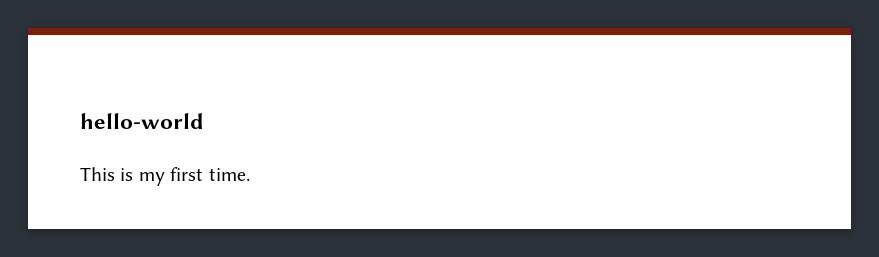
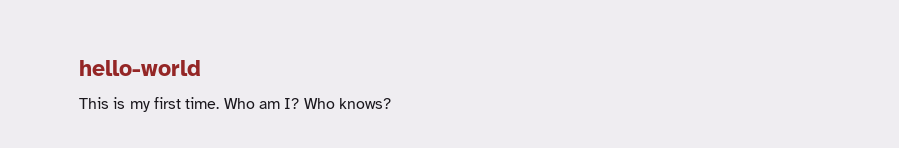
(250, 174) none -> [223,98,391,109] Who am I? Who knows?

